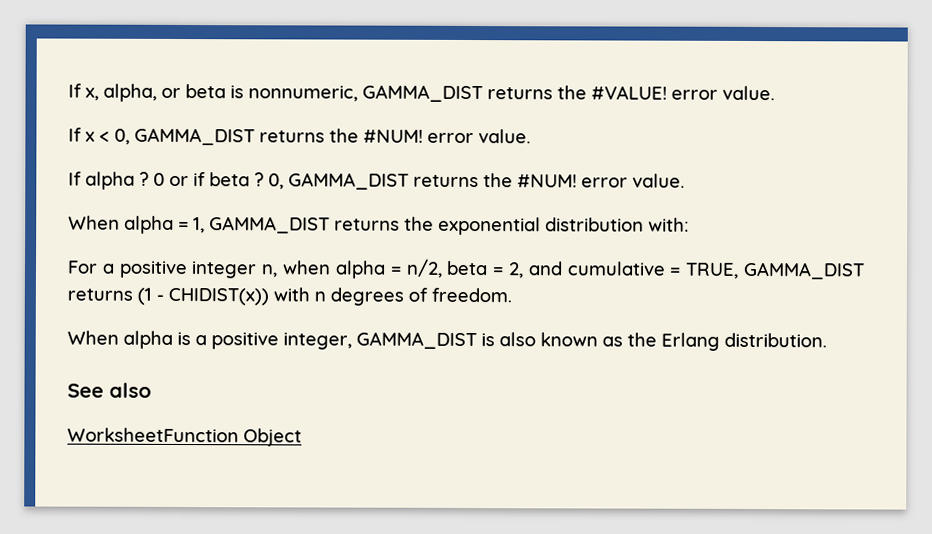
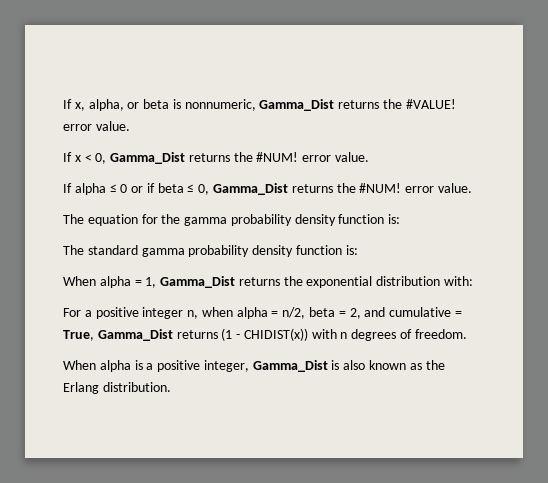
[362,84,483,103] GAMMA_DIST -> [259,99,335,111] Gamma_Dist
[134,127,255,146] GAMMA_DIST -> [110,152,186,164] Gamma_Dist
[139,171,149,186] ? -> [109,184,117,193] ≤
[254,172,685,190] ? 0, GAMMA_DIST returns the #NUM! error value. -> [187,183,472,195] [63,214,401,226] [63,245,358,257] ≤ 0, Gamma_Dist returns the #NUM! error value. // The equation for the gamma probability density function is: // The standard gamma probability density function is:
[209,216,330,234] GAMMA_DIST -> [160,276,236,288] Gamma_Dist
[685,261,865,280] TRUE, GAMMA_DIST -> [63,329,173,341] True, Gamma_Dist
[356,331,477,350] GAMMA_DIST -> [252,360,328,372] Gamma_Dist
[67,382,152,398] [67,427,302,447] // See also // WorksheetFunction Object -> (171, 387) none

